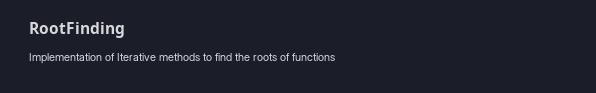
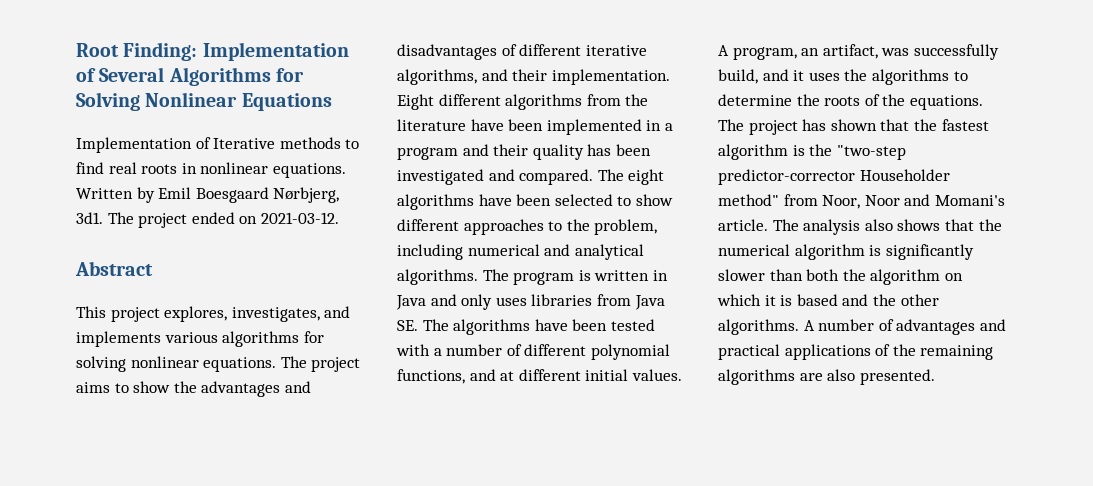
[29,22,125,38] RootFinding -> [76,42,349,61] [76,67,304,86] [76,92,332,111] Root Finding: Implementation of Several Algorithms for Solving Nonlinear Equations
[235,53,335,61] the roots of functions -> [108,162,346,178] [76,187,340,203] [76,212,339,228] [75,261,153,276] [76,306,351,322] [76,331,324,347] [76,356,361,372] [76,381,311,397] [397,44,647,60] [397,69,670,85] [397,94,649,110] [397,119,673,135] [397,144,651,160] [397,169,665,185] [397,194,673,210] [397,219,658,235] [397,244,644,260] [397,269,668,285] [396,294,665,310] [397,319,655,335] [396,344,670,360] [397,369,682,384] [718,44,999,60] [718,69,968,85] [718,94,983,110] [718,119,989,135] [718,144,906,160] [718,169,950,185] [718,194,1005,209] [718,219,1002,235] [718,244,974,260] [718,269,963,285] [717,294,939,306] [718,319,1006,335] [718,344,994,360] [718,369,935,385] real roots in nonlinear equations. Written by Emil Boesgaard Nørbjerg, 3d1. The project ended on 2021-03-12. // Abstract // This project explores, investigates, and implements various algorithms for solving nonlinear equations. The project aims to show the advantages and disadvantages of different iterative algorithms, and their implementation. Eight different algorithms from the literature have been implemented in a program and their quality has been investigated and compared. The eight algorithms have been selected to show different approaches to the problem, including numerical and analytical algorithms. The program is written in Java and only uses libraries from Java SE. The algorithms have been tested with a number of different polynomial functions, and at different initial values. A program, an artifact, was successfully build, and it uses the algorithms to determine the roots of the equations. The project has shown that the fastest algorithm is the "two-step predictor-corrector Householder method" from Noor, Noor and Momani's article. The analysis also shows that the numerical algorithm is significantly slower than both the algorithm on which it is based and the other algorithms. A number of advantages and practical applications of the remaining algorithms are also presented.

